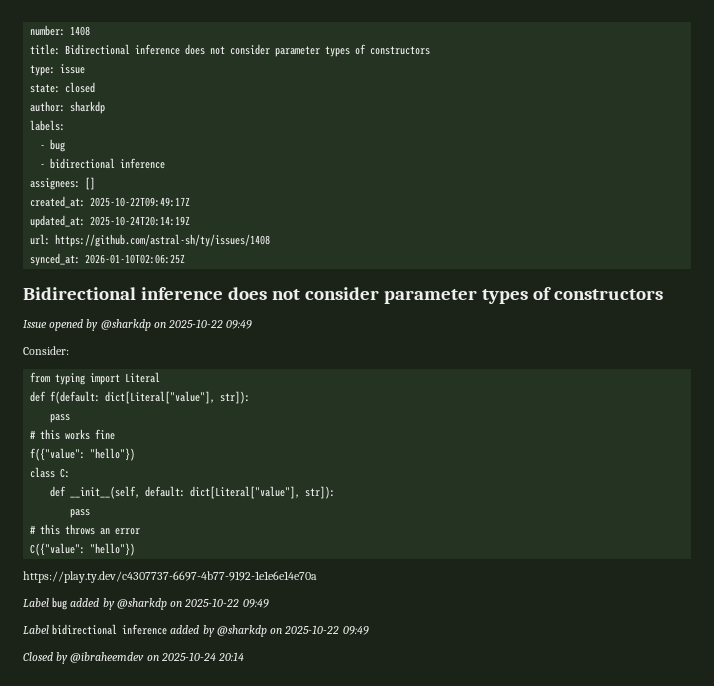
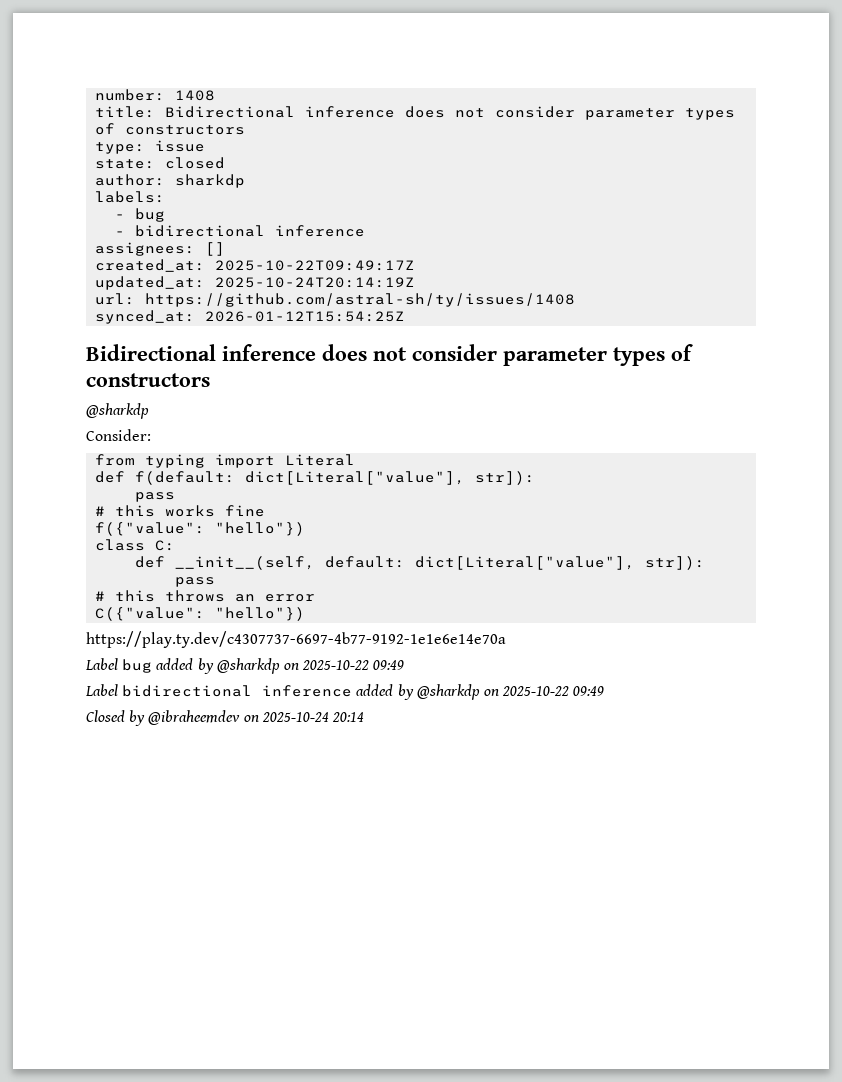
[85,254,186,264] [23,287,663,304] [23,319,253,331] 2026-01-10T02:06:25Z // Bidirectional inference does not consider parameter types of constructors // Issue opened by @sharkdp on 2025-10-22 09:49 -> [205,311,406,322] [86,344,693,366] [86,373,210,387] [86,403,149,419] 2026-01-12T15:54:25Z // Bidirectional inference does not consider parameter types of constructors // @sharkdp

